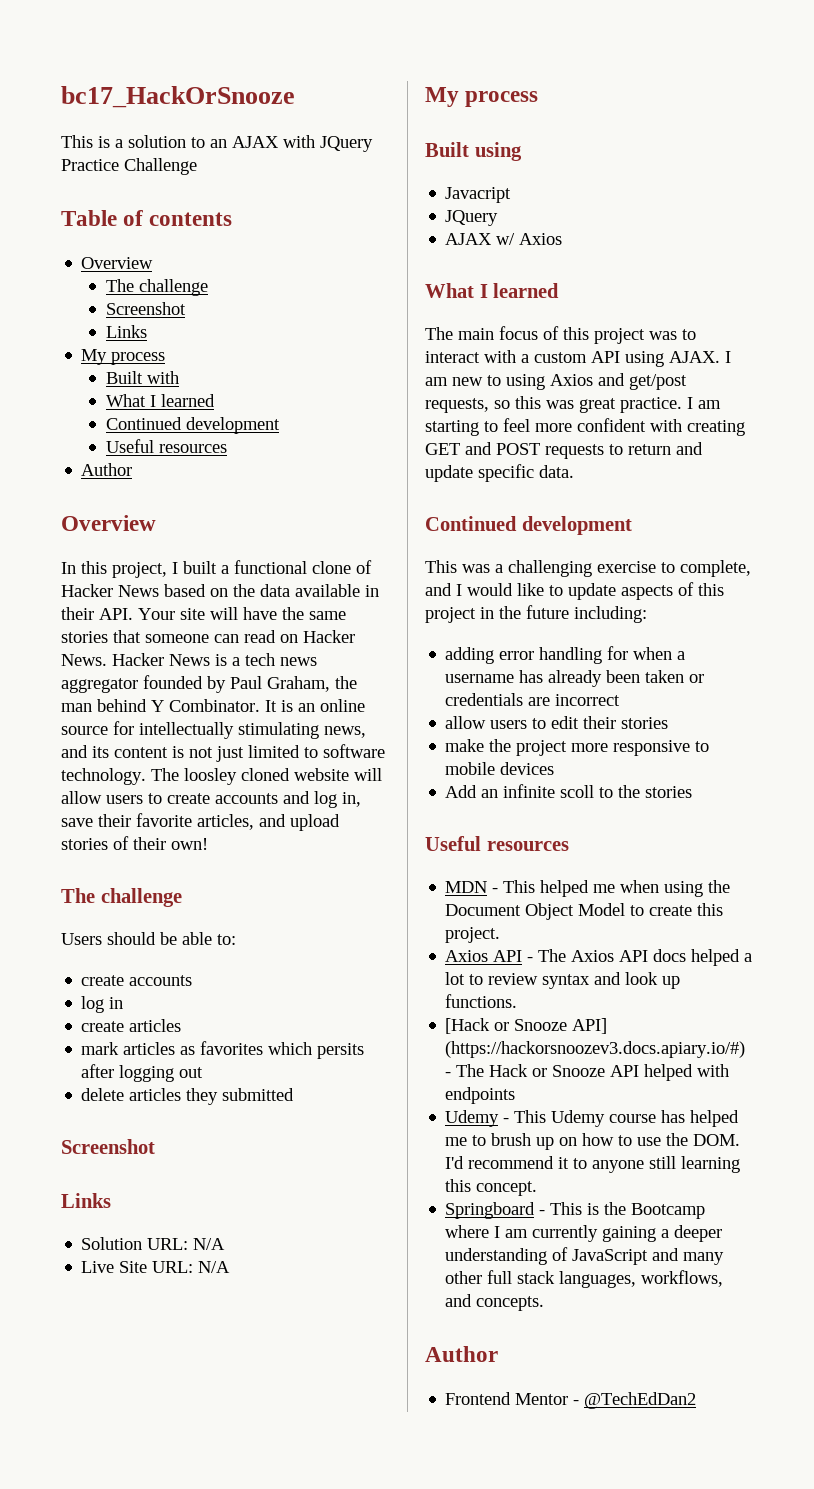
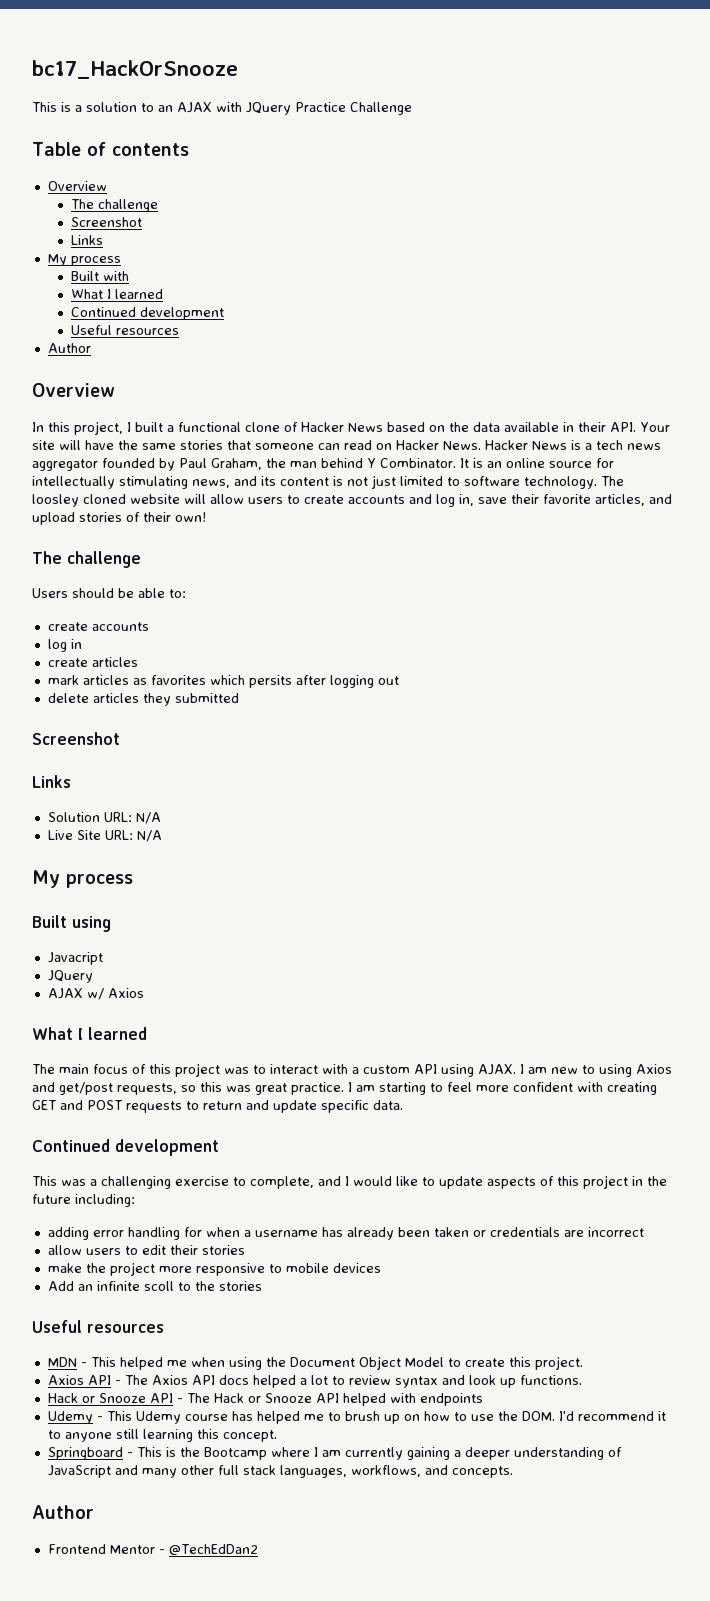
[445,1018,608,1034] [445,1041,746,1058] [Hack or Snooze API] (https://hackorsnoozev3.docs.apiary.io/#) -> [47,1393,173,1403] Hack or Snooze API

